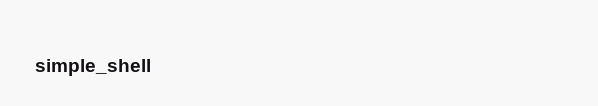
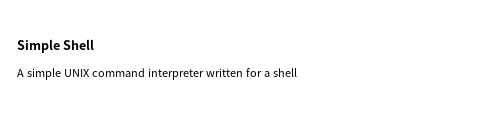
[35,59,151,76] simple_shell -> [17,39,95,53] [17,68,297,80] Simple Shell // A simple UNIX command interpreter written for a shell

